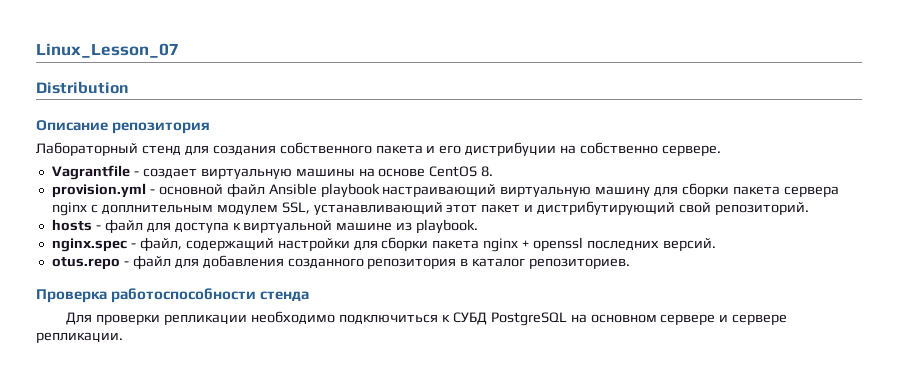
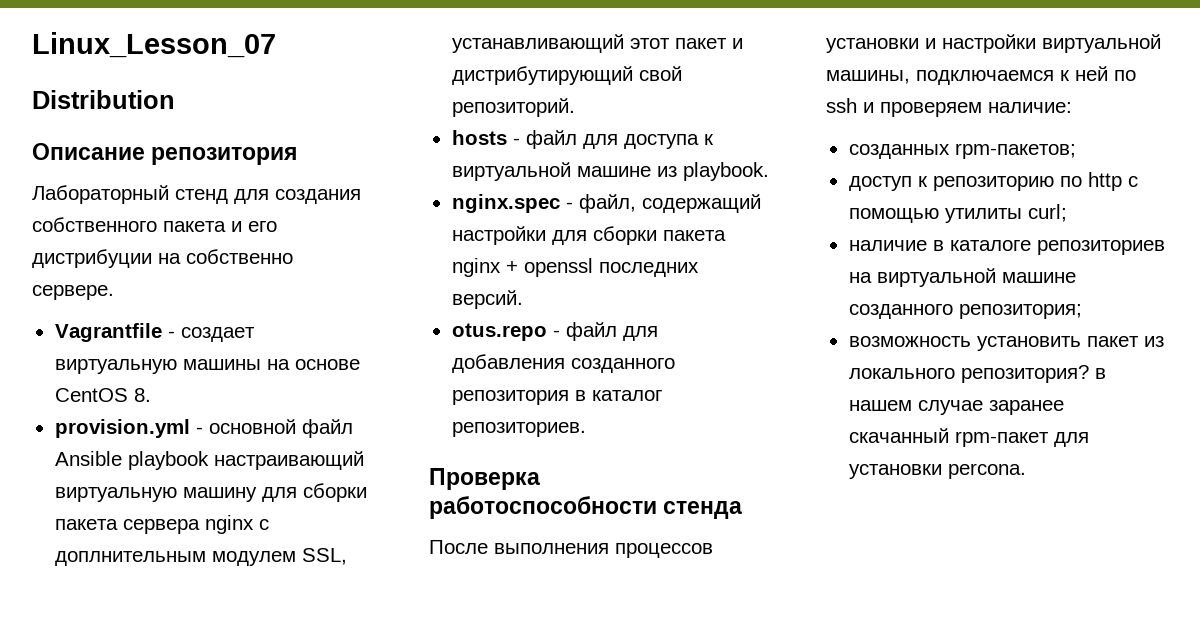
[66,311,788,326] [36,332,123,343] Для проверки репликации необходимо подключиться к СУБД PostgreSQL на основном сервере и сервере репликации. -> [429,540,713,558] [826,34,1161,53] [826,66,1136,85] [826,98,1072,117] [848,143,1076,159] [848,172,1138,191] [848,204,1067,223] [848,240,1165,255] [848,268,1076,287] [848,304,1082,319] [848,336,1164,351] [848,365,1106,383] [848,400,1064,415] [848,428,1089,447] [848,463,1026,479] После выполнения процессов установки и настройки виртуальной машины, подключаемся к ней по ssh и проверяем наличие: // созданных rpm-пакетов; // доступ к репозиторию по http с помощью утилиты curl; // наличие в каталоге репозиториев на виртуальной машине созданного репозитория; // возможность установить пакет из локального репозитория? в нашем случае заранее скачанный rpm-пакет для установки percona.

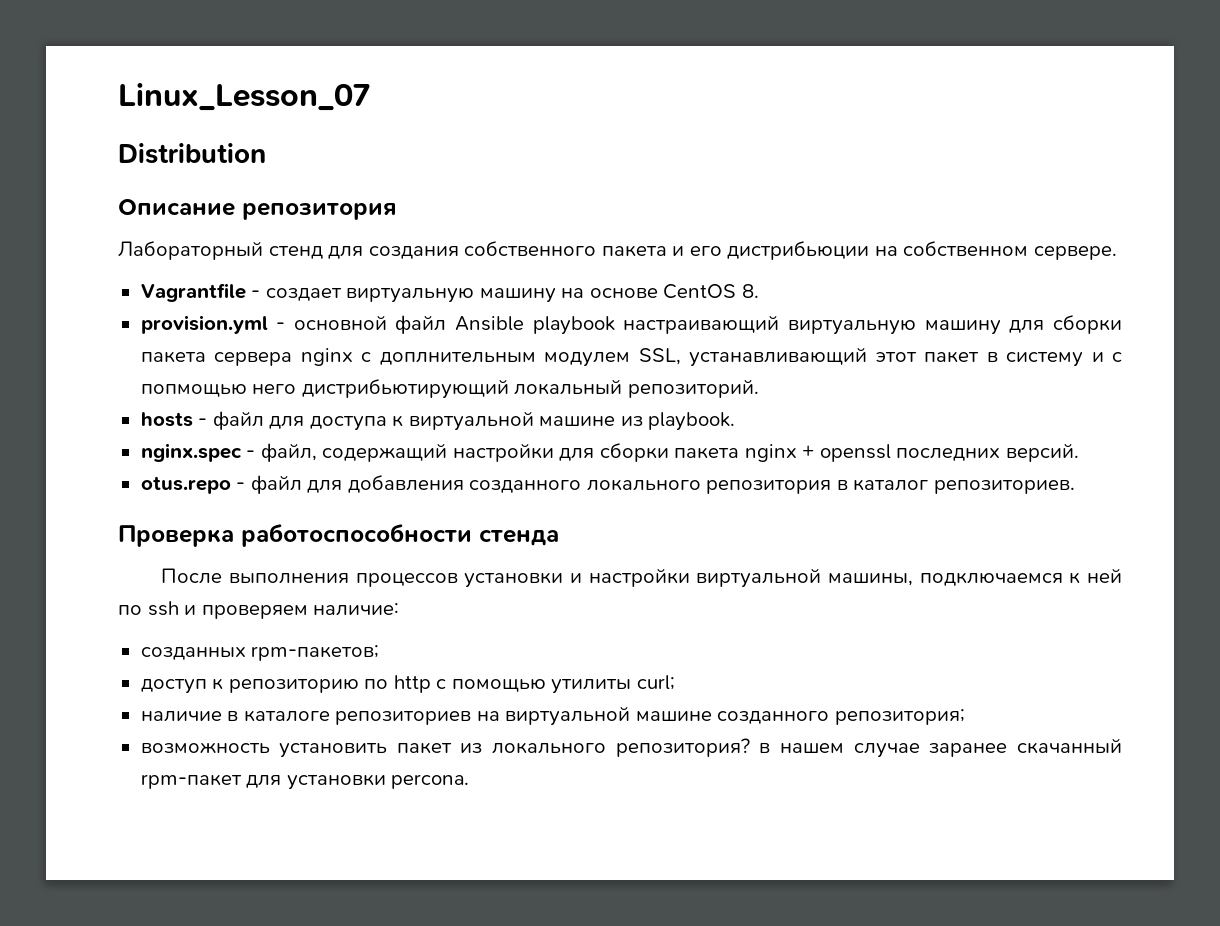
[32,249,293,268] дистрибуции на собственно -> [727,241,1029,260] дистрибьюции на собственном
[182,359,261,370] машины -> [479,288,556,303] машину
[731,38,743,49] [451,66,682,85] и дистрибутирующий свой -> [986,352,1123,367] [140,379,623,399] в систему и с попмощью него дистрибьютирующий локальный
(675, 365) none -> [585,479,701,491] локального

